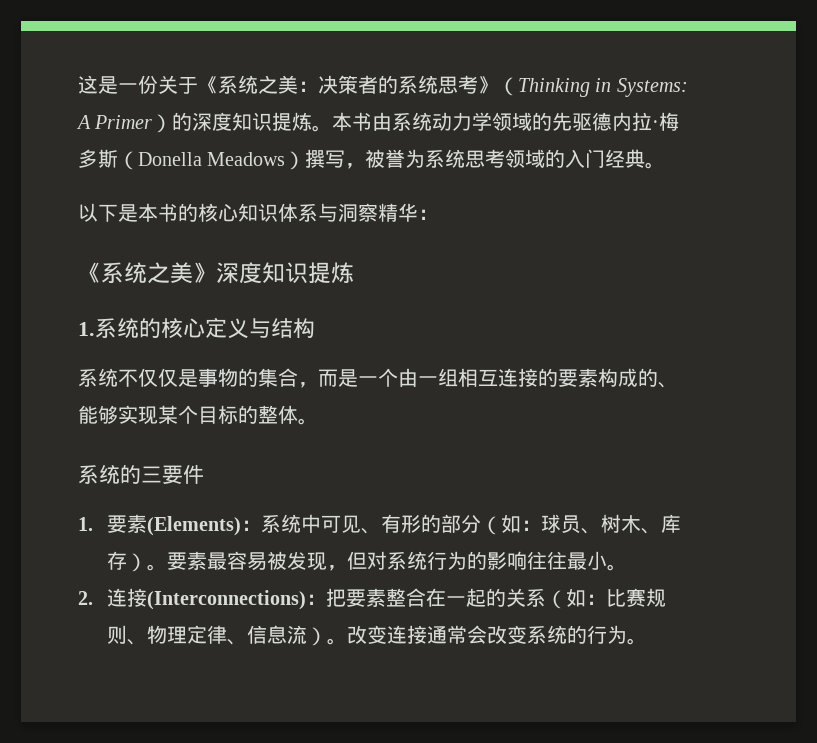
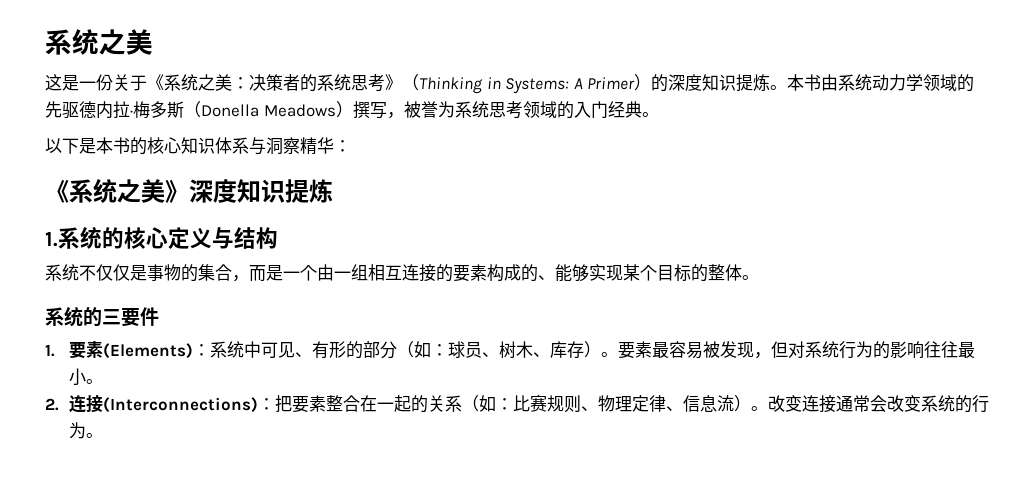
(78, 84) none -> [45,29,153,55] 系统之美 //

